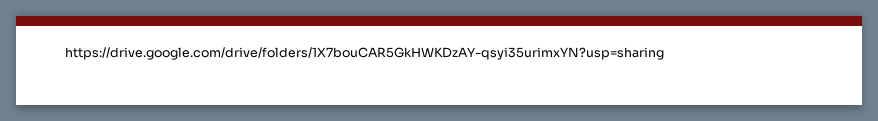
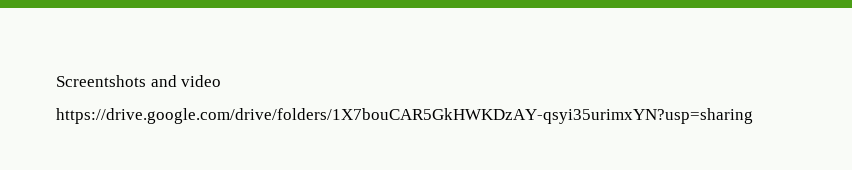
(65, 53) none -> [56,75,222,87] Screentshots and video //

